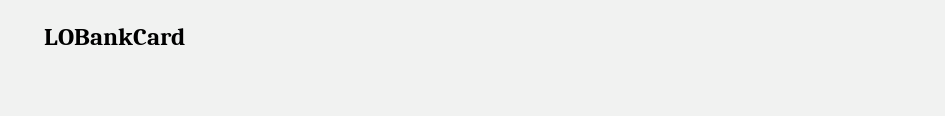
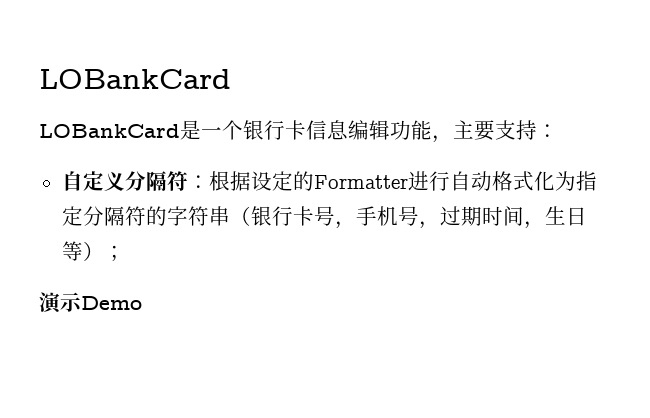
[44,28,185,45] LOBankCard -> [39,69,231,89] [39,120,558,143] [61,171,597,191] [61,206,587,229] [61,241,125,261] [39,292,142,314] LOBankCard // LOBankCard是一个银行卡信息编辑功能，主要支持： // 自定义分隔符：根据设定的Formatter进行自动格式化为指定分隔符的字符串（银行卡号，手机号，过期时间，生日等）； // 演示Demo

